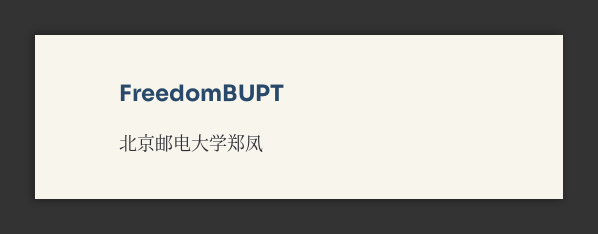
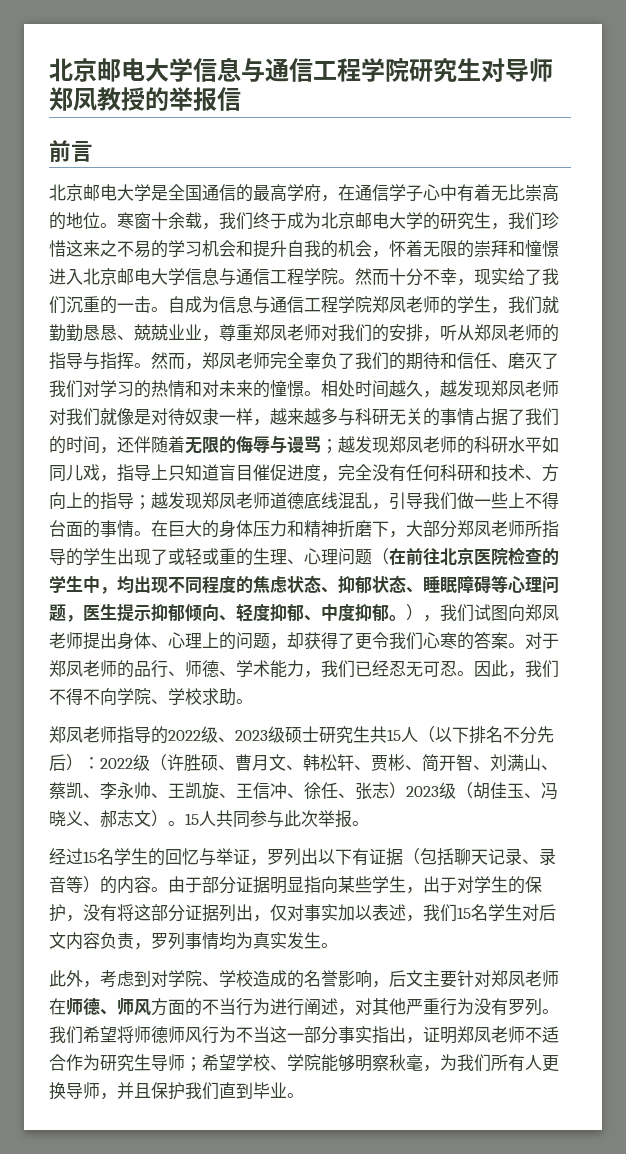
[119,84,284,102] [119,134,263,153] FreedomBUPT // 北京邮电大学郑凤 -> [49,57,553,83] [49,87,241,111] [49,140,93,162] [49,184,559,202] [49,212,559,230] [49,240,559,258] [49,268,559,286] [49,296,559,314] [49,324,559,342] [49,352,559,370] [49,380,559,398] [49,408,559,426] [49,435,559,454] [49,464,559,482] [49,492,559,510] [49,520,559,538] [49,547,559,566] [49,575,559,594] [49,604,559,622] [49,631,559,650] [49,660,559,678] [49,688,253,706] [49,726,554,744] [49,754,558,772] [49,782,558,800] [49,810,369,828] [49,848,556,866] [49,876,542,894] [49,904,556,922] [49,932,338,950] [49,970,559,988] [49,998,559,1016] [49,1026,559,1044] [49,1054,559,1072] [49,1082,304,1100] 北京邮电大学信息与通信工程学院研究生对导师郑凤教授的举报信 // 前言 // 北京邮电大学是全国通信的最高学府，在通信学子心中有着无比崇高的地位。寒窗十余载，我们终于成为北京邮电大学的研究生，我们珍惜这来之不易的学习机会和提升自我的机会，怀着无限的崇拜和憧憬进入北京邮电大学信息与通信工程学院。然而十分不幸，现实给了我们沉重的一击。自成为信息与通信工程学院郑凤老师的学生，我们就勤勤恳恳、兢兢业业，尊重郑凤老师对我们的安排，听从郑凤老师的指导与指挥。然而，郑凤老师完全辜负了我们的期待和信任、磨灭了我们对学习的热情和对未来的憧憬。相处时间越久，越发现郑凤老师对我们就像是对待奴隶一样，越来越多与科研无关的事情占据了我们的时间，还伴随着无限的侮辱与谩骂；越发现郑凤老师的科研水平如同儿戏，指导上只知道盲目催促进度，完全没有任何科研和技术、方向上的指导；越发现郑凤老师道德底线混乱，引导我们做一些上不得台面的事情。在巨大的身体压力和精神折磨下，大部分郑凤老师所指导的学生出现了或轻或重的生理、心理问题（在前往北京医院检查的学生中，均出现不同程度的焦虑状态、抑郁状态、睡眠障碍等心理问题，医生提示抑郁倾向、轻度抑郁、中度抑郁。），我们试图向郑凤老师提出身体、心理上的问题，却获得了更令我们心寒的答案。对于郑凤老师的品行、师德、学术能力，我们已经忍无可忍。因此，我们不得不向学院、学校求助。 // 郑凤老师指导的2022级、2023级硕士研究生共15人（以下排名不分先后）：2022级（许胜硕、曹月文、韩松轩、贾彬、简开智、刘满山、蔡凯、李永帅、王凯旋、王信冲、徐任、张志）2023级（胡佳玉、冯晓义、郝志文）。15人共同参与此次举报。 // 经过15名学生的回忆与举证，罗列出以下有证据（包括聊天记录、录音等）的内容。由于部分证据明显指向某些学生，出于对学生的保护，没有将这部分证据列出，仅对事实加以表述，我们15名学生对后文内容负责，罗列事情均为真实发生。 // 此外，考虑到对学院、学校造成的名誉影响，后文主要针对郑凤老师在师德、师风方面的不当行为进行阐述，对其他严重行为没有罗列。我们希望将师德师风行为不当这一部分事实指出，证明郑凤老师不适合作为研究生导师；希望学校、学院能够明察秋毫，为我们所有人更换导师，并且保护我们直到毕业。

